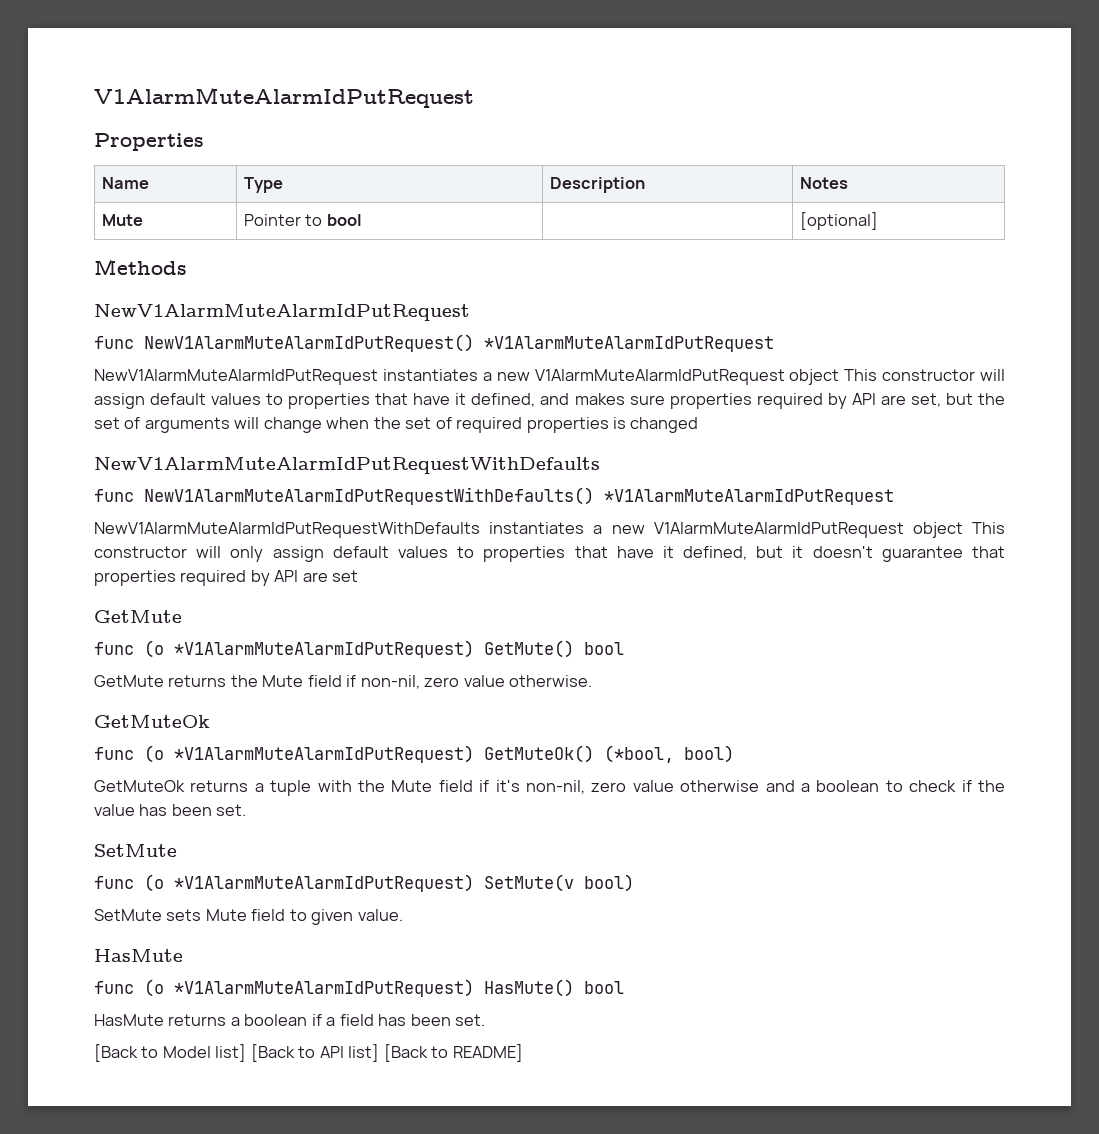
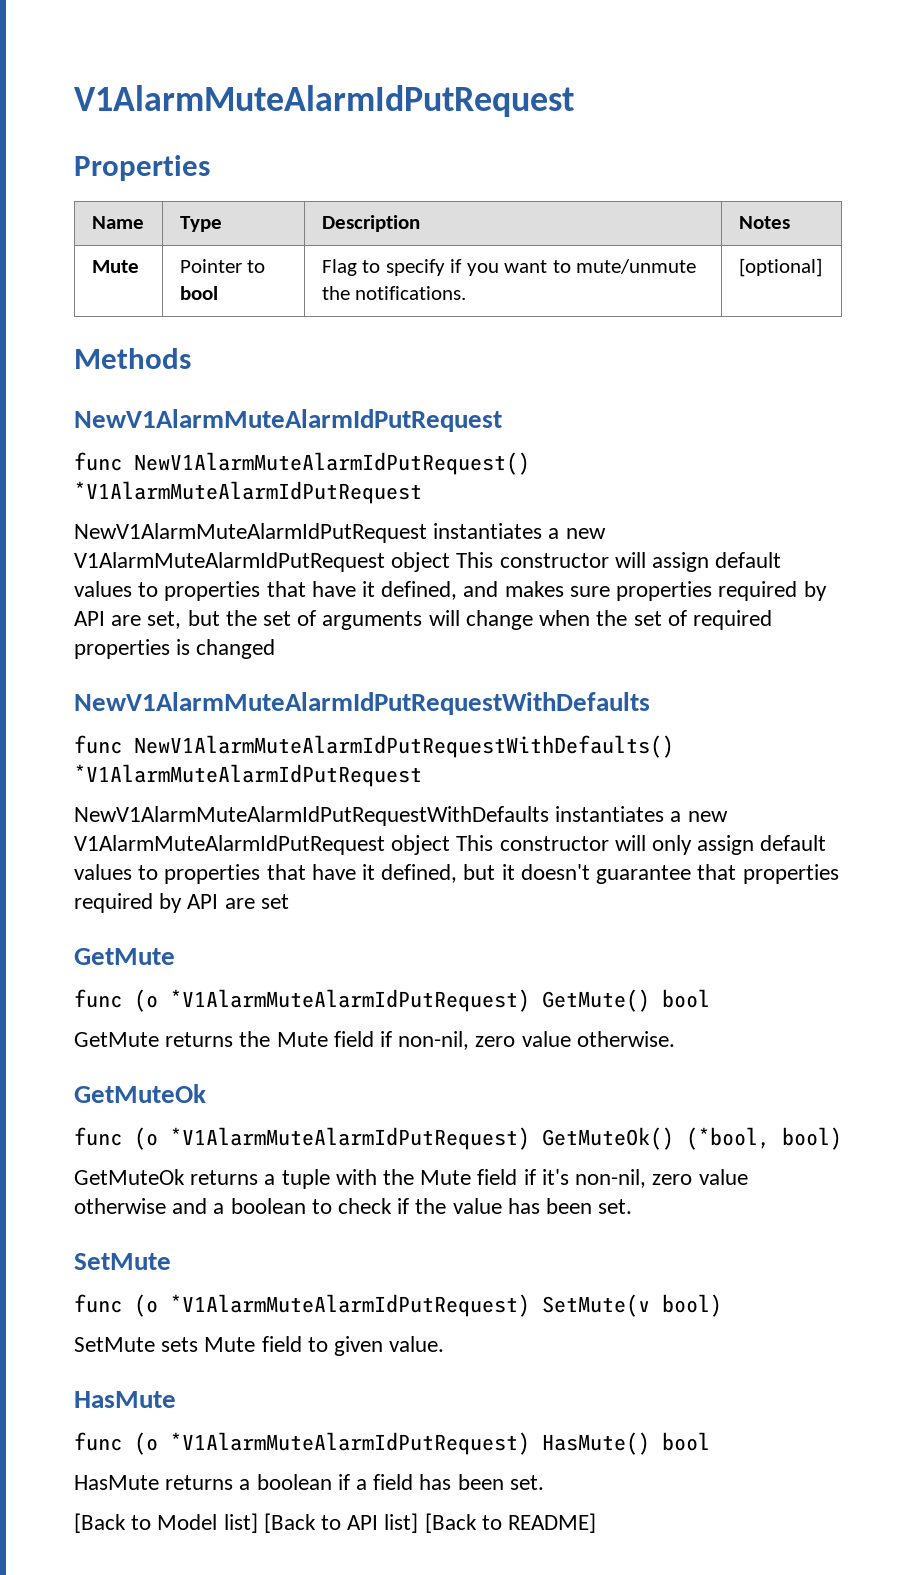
(362, 220) none -> [321,259,697,276] [321,286,467,300] Flag to specify if you want to mute/unmute the notifications.

